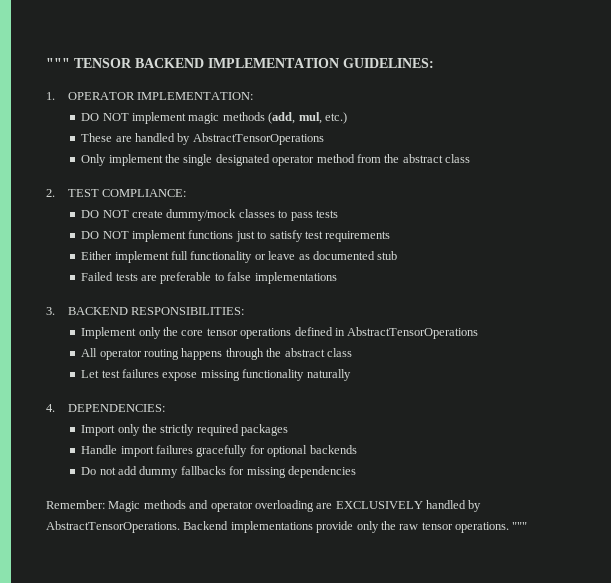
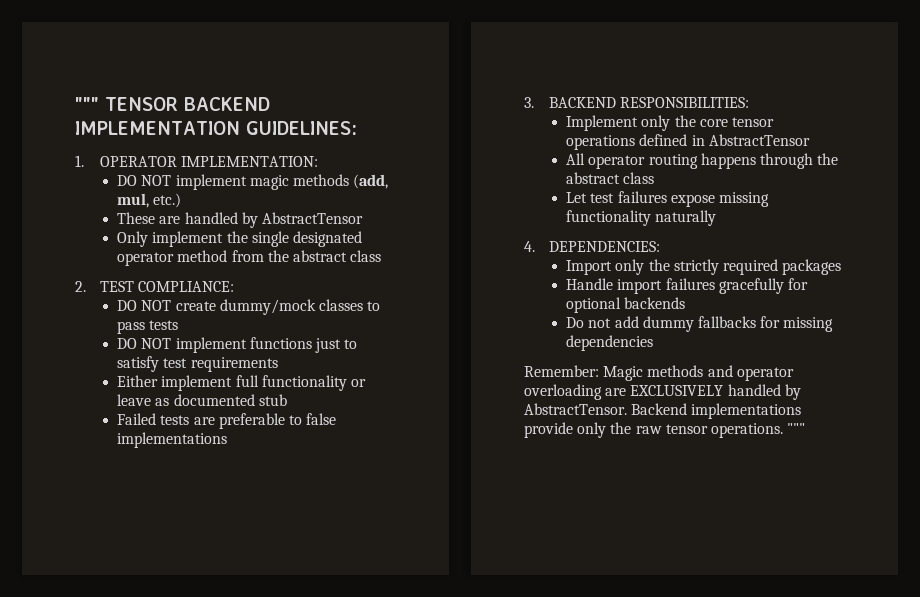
[192,133,324,145] AbstractTensorOperations -> [261,212,363,224] AbstractTensor
[347,327,479,339] AbstractTensorOperations -> [708,134,810,146] AbstractTensor
[46,521,180,533] AbstractTensorOperations. -> [524,403,627,415] AbstractTensor.

